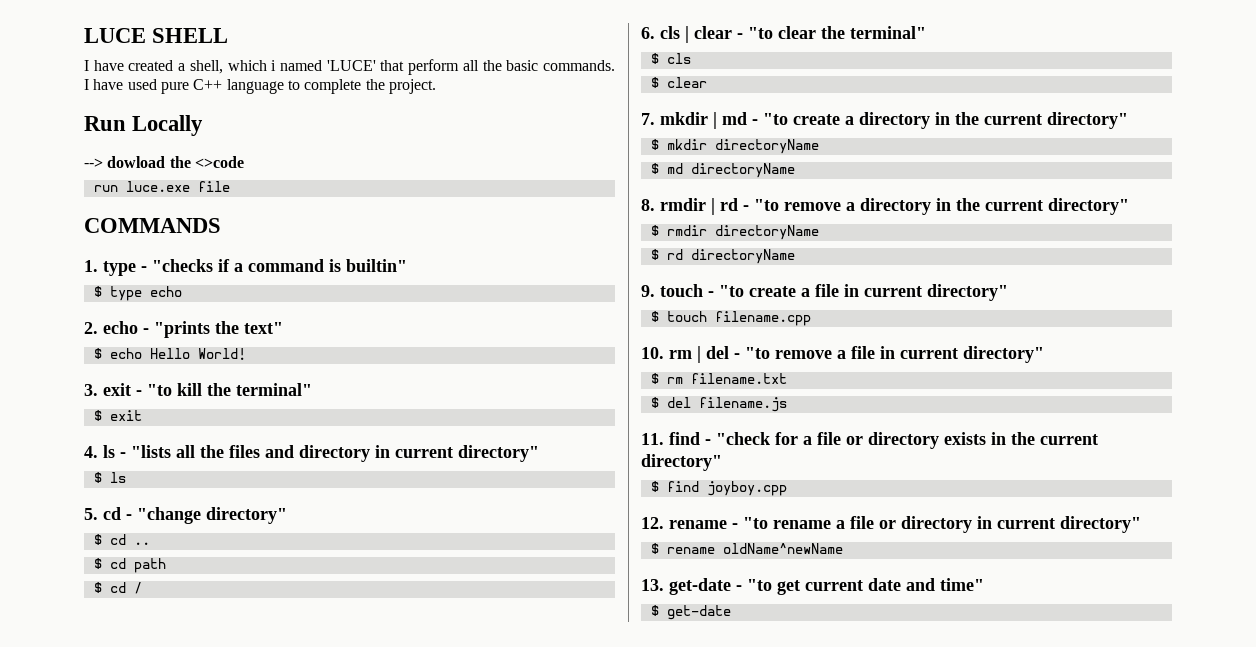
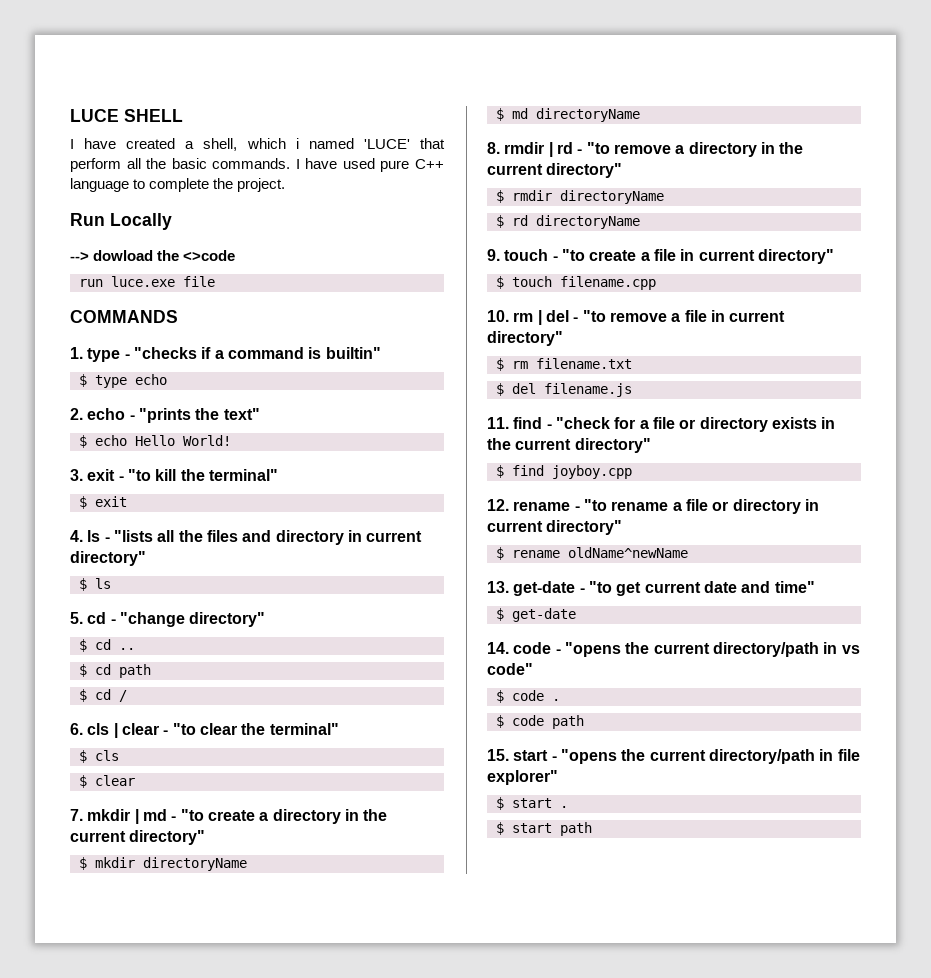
(731, 612) none -> [487,642,860,657] [487,663,533,675] [496,690,560,703] [496,715,584,729] [487,749,860,764] [487,770,558,785] [496,797,568,810] [496,822,592,836] // 14. code - "opens the current directory/path in vs code" // $ code . // $ code path // 15. start - "opens the current directory/path in file explorer" // $ start . // $ start path

